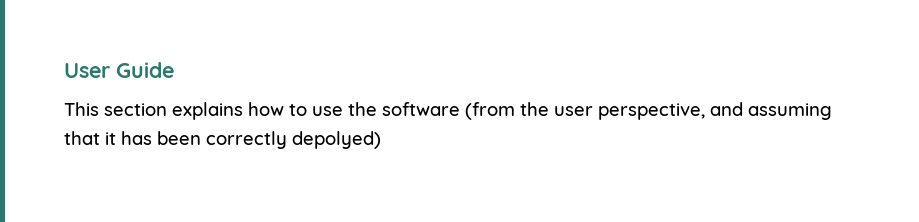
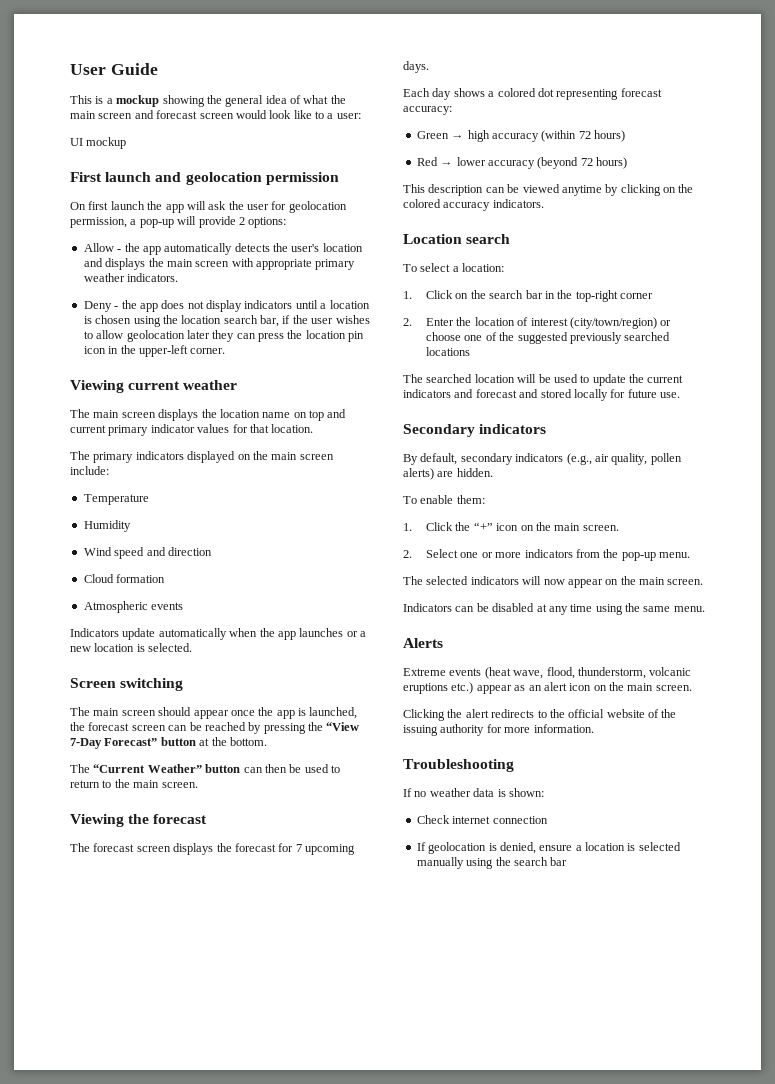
[104,102,832,120] [64,131,381,149] section explains how to use the software (from the user perspective, and assuming that it has been correctly depolyed) -> [95,95,346,107] [70,110,361,119] [70,137,127,149] [70,172,339,185] [70,201,347,213] [70,216,287,228] [83,243,363,255] [83,258,356,270] [83,273,179,282] [83,300,370,312] [83,315,370,327] [83,330,365,342] [83,345,226,357] [70,380,238,393] [70,409,347,421] [70,424,314,436] [70,451,334,463] [70,466,109,475] [83,494,149,505] [83,520,131,532] [83,547,212,559] [83,574,166,583] [83,601,184,613] [70,628,366,640] [70,643,193,652] [70,678,184,691] [70,707,358,719] [70,722,360,734] [70,737,267,749] [70,764,340,773] [70,779,198,788] [70,814,208,827] [70,843,355,855] [403,61,429,73] [403,88,662,100] [403,106,452,115] [416,130,625,142] [416,157,627,169] [403,184,694,196] [403,199,544,211] [403,234,511,244] [403,263,505,272] [403,290,654,302] [403,317,672,329] [426,332,671,344] [426,347,471,356] [403,374,684,386] [403,389,680,401] [403,424,547,437] [403,453,682,465] [403,468,493,480] [403,495,485,504] [403,522,619,531] [403,549,691,561] [403,576,704,588] [403,603,705,615] [403,638,443,648] [403,667,692,679] [403,682,692,694] [403,709,677,721] [403,724,594,736] [403,759,514,772] [403,788,544,797] [416,815,548,824] [416,842,681,854] [416,857,568,869] is a mockup showing the general idea of what the main screen and forecast screen would look like to a user: // UI mockup // First launch and geolocation permission // On first launch the app will ask the user for geolocation permission, a pop-up will provide 2 options: // Allow - the app automatically detects the user's location and displays the main screen with appropriate primary weather indicators. // Deny - the app does not display indicators until a location is chosen using the location search bar, if the user wishes to allow geolocation later they can press the location pin icon in the upper-left corner. // Viewing current weather // The main screen displays the location name on top and current primary indicator values for that location. // The primary indicators displayed on the main screen include: // Temperature // Humidity // Wind speed and direction // Cloud formation // Atmospheric events // Indicators update automatically when the app launches or a new location is selected. // Screen switching // The main screen should appear once the app is launched, the forecast screen can be reached by pressing the “View 7-Day Forecast” button at the bottom. // The “Current Weather” button can then be used to return to the main screen. // Viewing the forecast // The forecast screen displays the forecast for 7 upcoming days. // Each day shows a colored dot representing forecast accuracy: // Green → high accuracy (within 72 hours) // Red → lower accuracy (beyond 72 hours) // This description can be viewed anytime by clicking on the colored accuracy indicators. // Location search // To select a location: // 1. Click on the search bar in the top-right corner // 2. Enter the location of interest (city/town/region) or choose one of the suggested previously searched locations // The searched location will be used to update the current indicators and forecast and stored locally for future use. // Secondary indicators // By default, secondary indicators (e.g., air quality, pollen alerts) are hidden. // To enable them: // 1. Click the “+” icon on the main screen. // 2. Select one or more indicators from the pop-up menu. // The selected indicators will now appear on the main screen. // Indicators can be disabled at any time using the same menu. // Alerts // Extreme events (heat wave, flood, thunderstorm, volcanic eruptions etc.) appear as an alert icon on the main screen. // Clicking the alert redirects to the official website of the issuing authority for more information. // Troubleshooting // If no weather data is shown: // Check internet connection // If geolocation is denied, ensure a location is selected manually using the search bar

